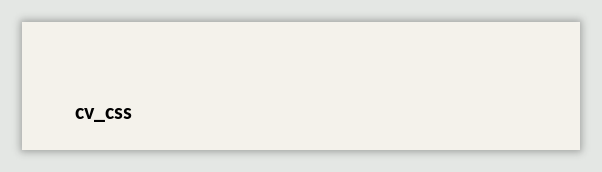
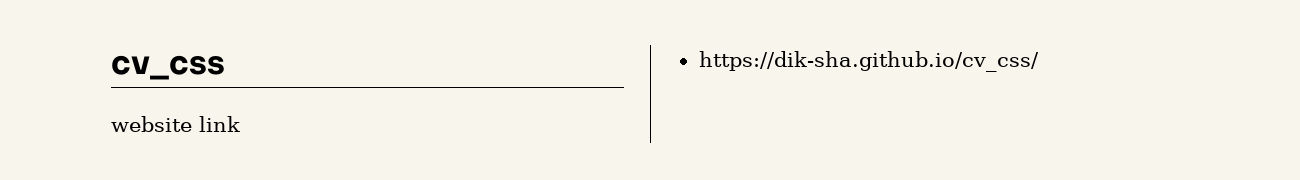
(132, 115) none -> [111,116,240,132] [698,51,1039,72] // website link // https://dik-sha.github.io/cv_css/

